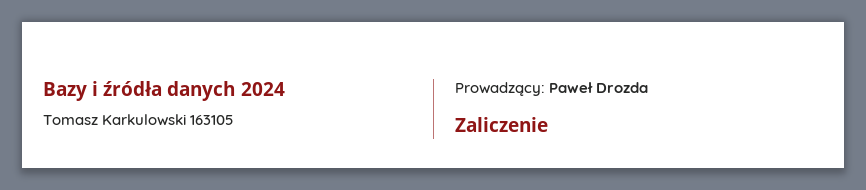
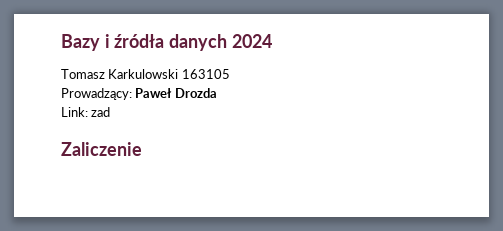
(649, 87) none -> [61,107,111,117] // Link: zad

